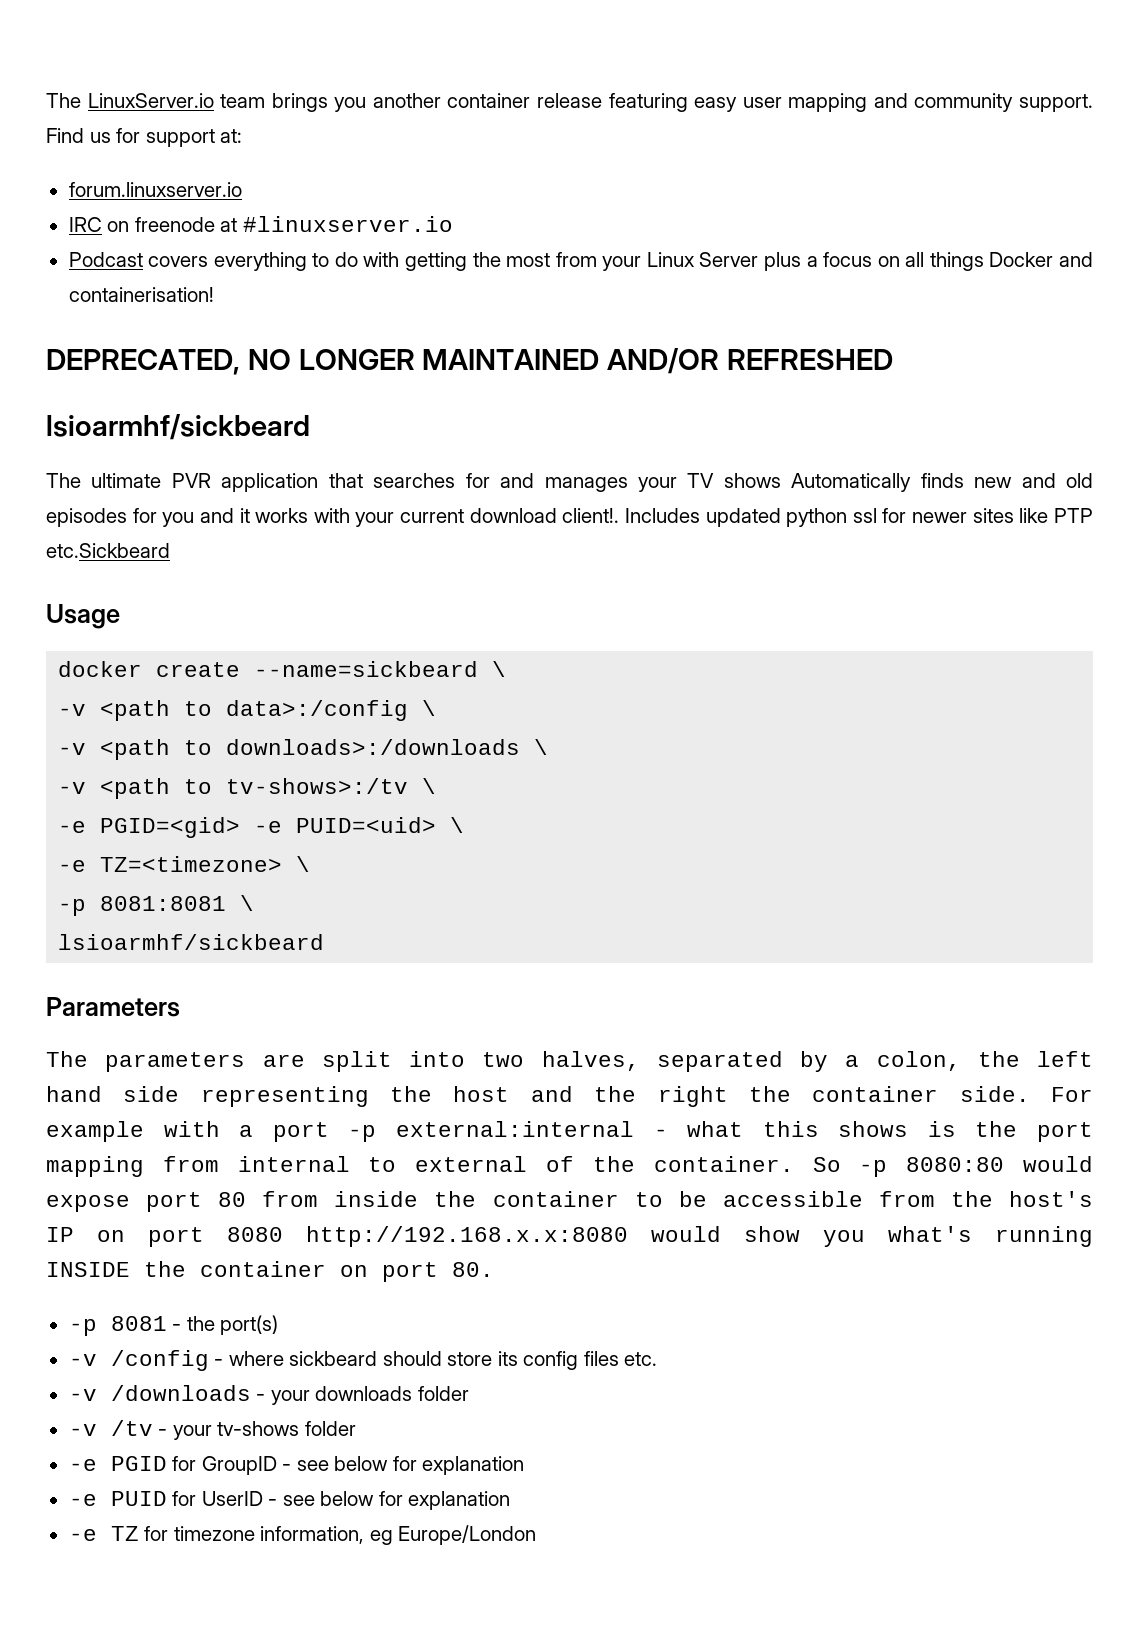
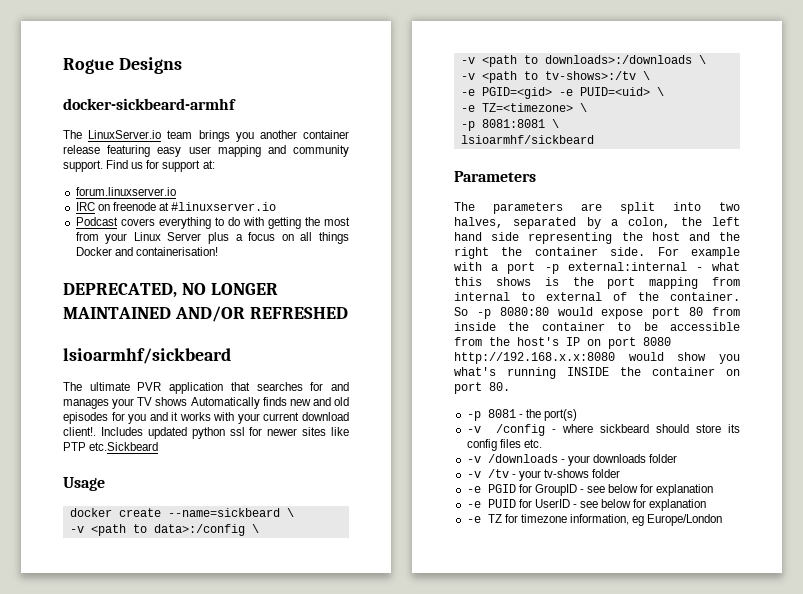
(46, 100) none -> [63,57,182,74] [63,98,236,110] Rogue Designs // docker-sickbeard-armhf //

